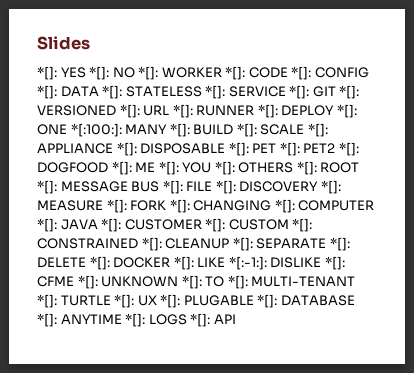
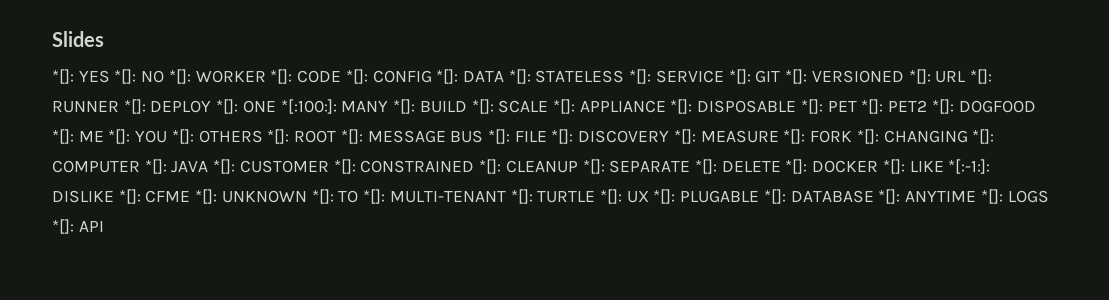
[228,218,313,232] CUSTOM *[]: -> (356, 166) none

